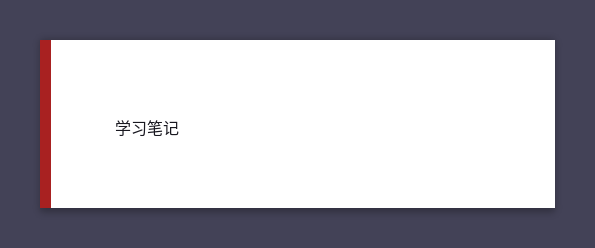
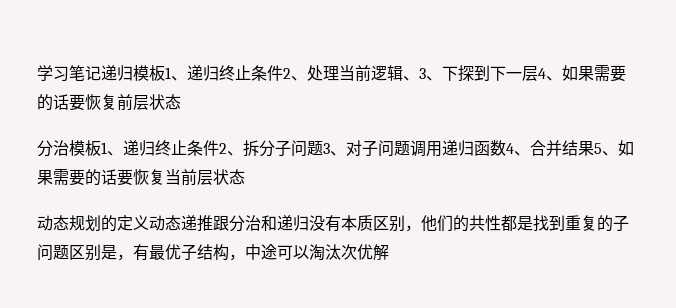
(179, 128) none -> [101,65,626,82] [37,94,181,111] [37,140,634,157] [37,169,245,186] [37,215,629,232] [37,244,389,261] 递归模板1、递归终止条件2、处理当前逻辑、3、下探到下一层4、如果需要的话要恢复前层状态 // 分治模板1、递归终止条件2、拆分子问题3、对子问题调用递归函数4、合并结果5、如果需要的话要恢复当前层状态 // 动态规划的定义动态递推跟分治和递归没有本质区别，他们的共性都是找到重复的子问题区别是，有最优子结构，中途可以淘汰次优解

